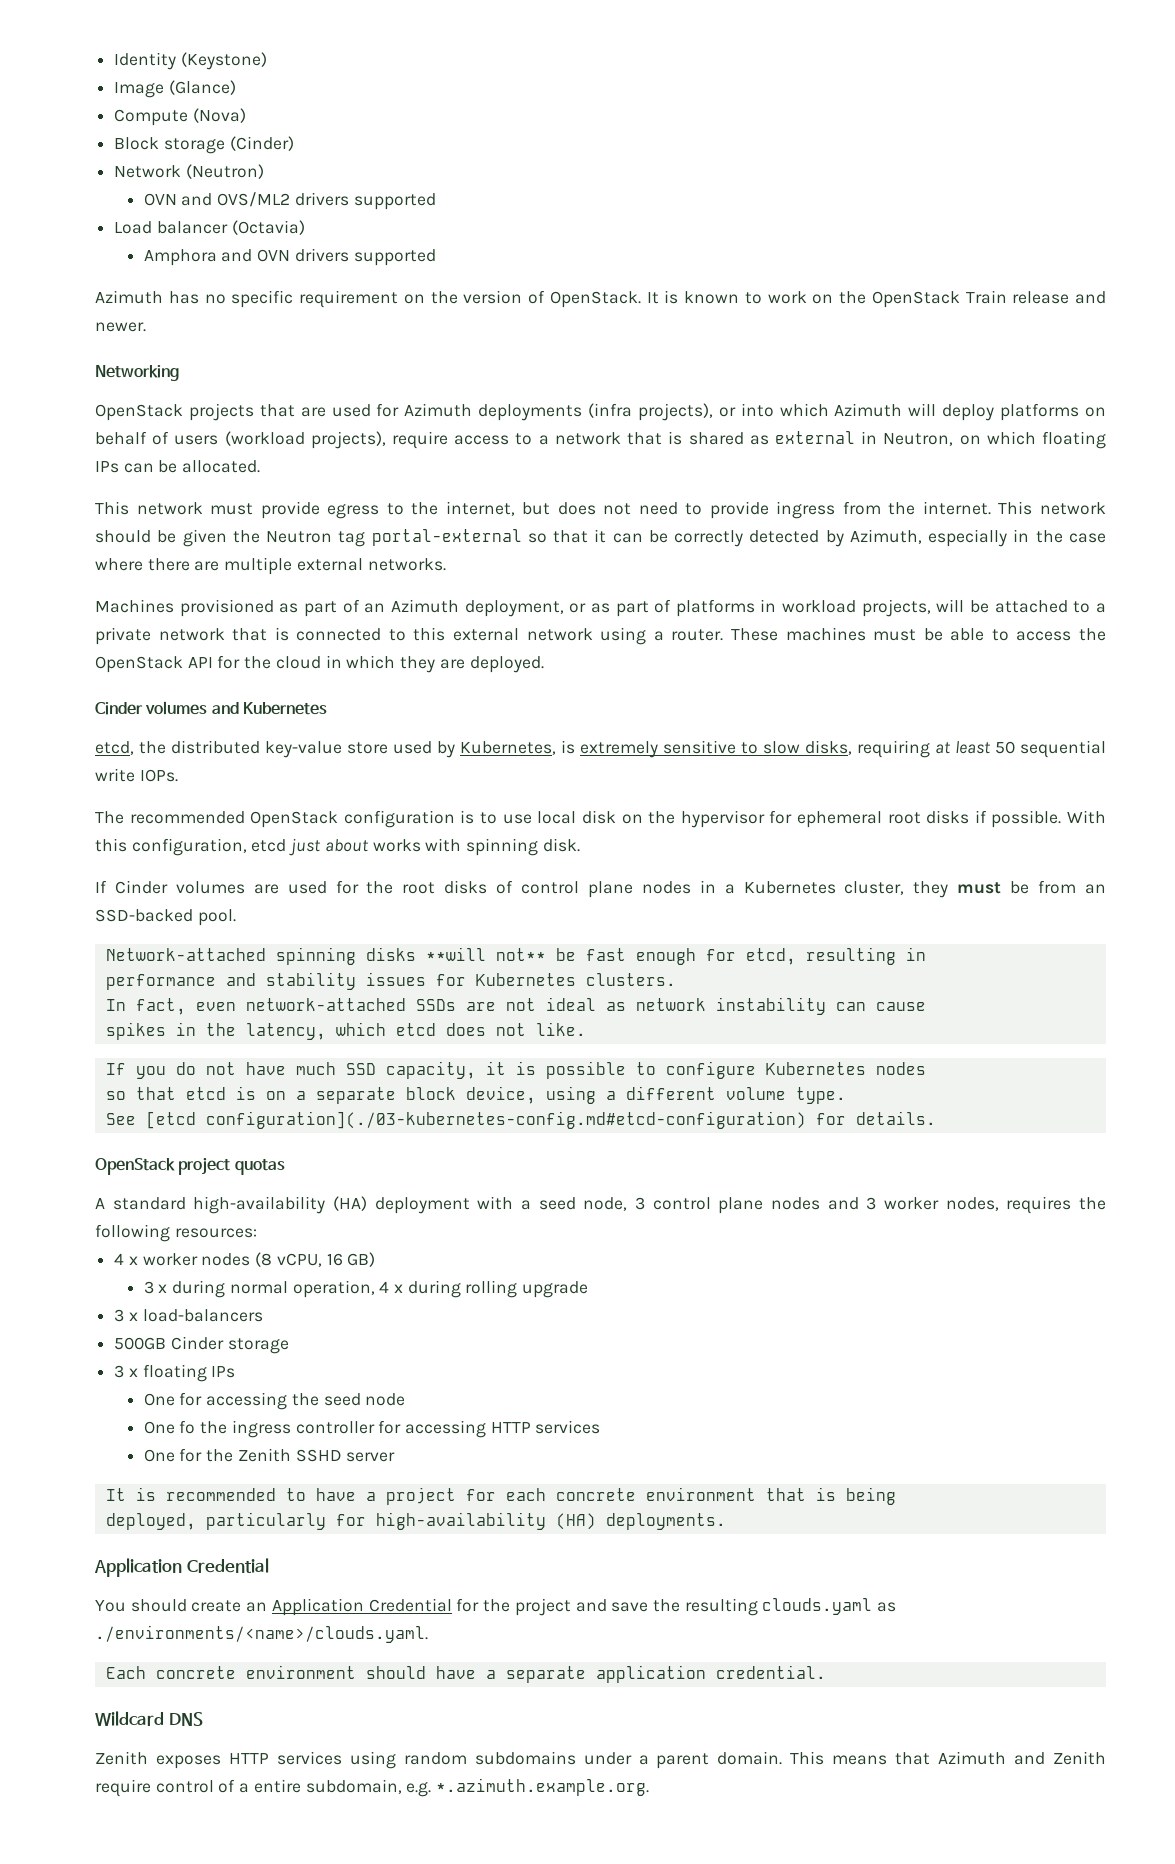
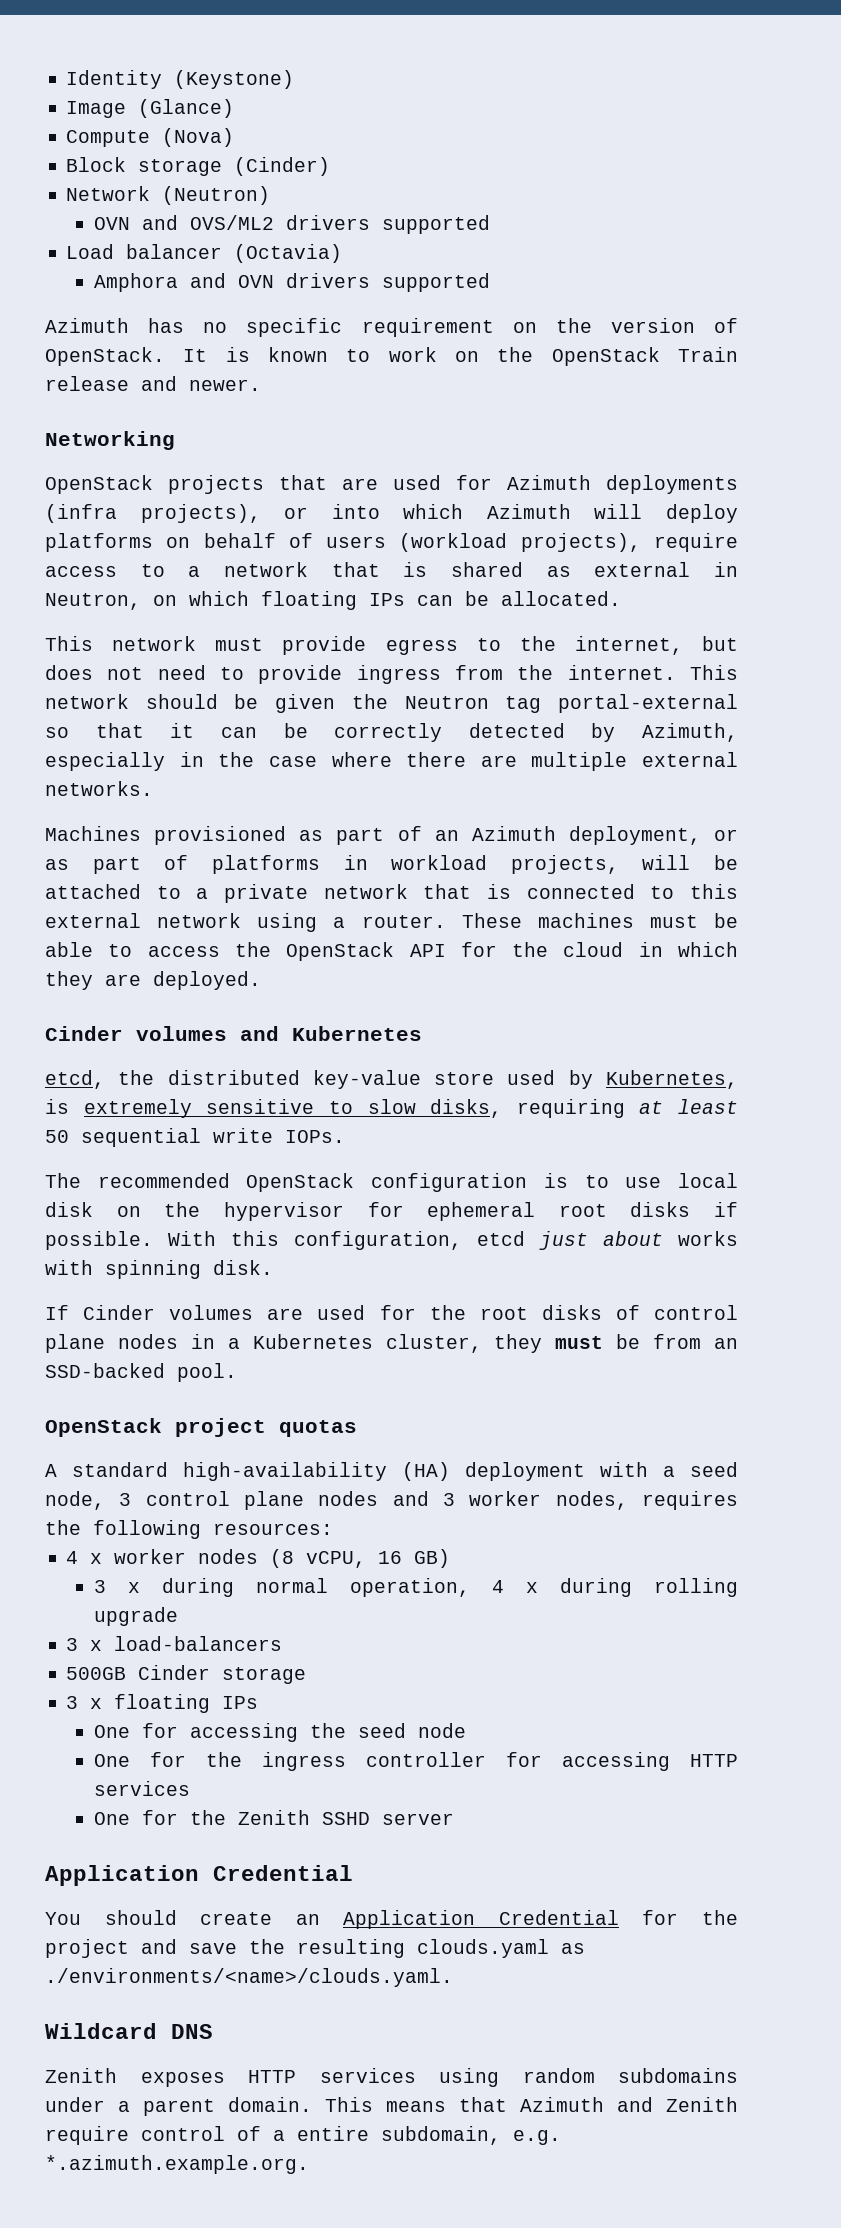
[105,947,926,965] [105,972,676,990] [105,997,926,1015] [105,1022,586,1040] [105,1061,926,1079] [105,1086,846,1104] [105,1111,936,1129] // Network-attached spinning disks **will not** be fast enough for etcd, resulting in // performance and stability issues for Kubernetes clusters. // In fact, even network-attached SSDs are not ideal as network instability can cause // spikes in the latency, which etcd does not like. // If you do not have much SSD capacity, it is possible to configure Kubernetes nodes // so that etcd is on a separate block device, using a different volume type. // See [etcd configuration](./03-kubernetes-config.md#etcd-configuration) for details. -> (237, 1372) none
[179,1420,196,1434] fo -> [149,1752,186,1767] for
[105,1487,896,1505] [105,1512,726,1530] // It is recommended to have a project for each concrete environment that is being // deployed, particularly for high-availability (HA) deployments. -> (454, 1819) none
[105,1665,826,1683] // Each concrete environment should have a separate application credential. -> (453, 1977) none

